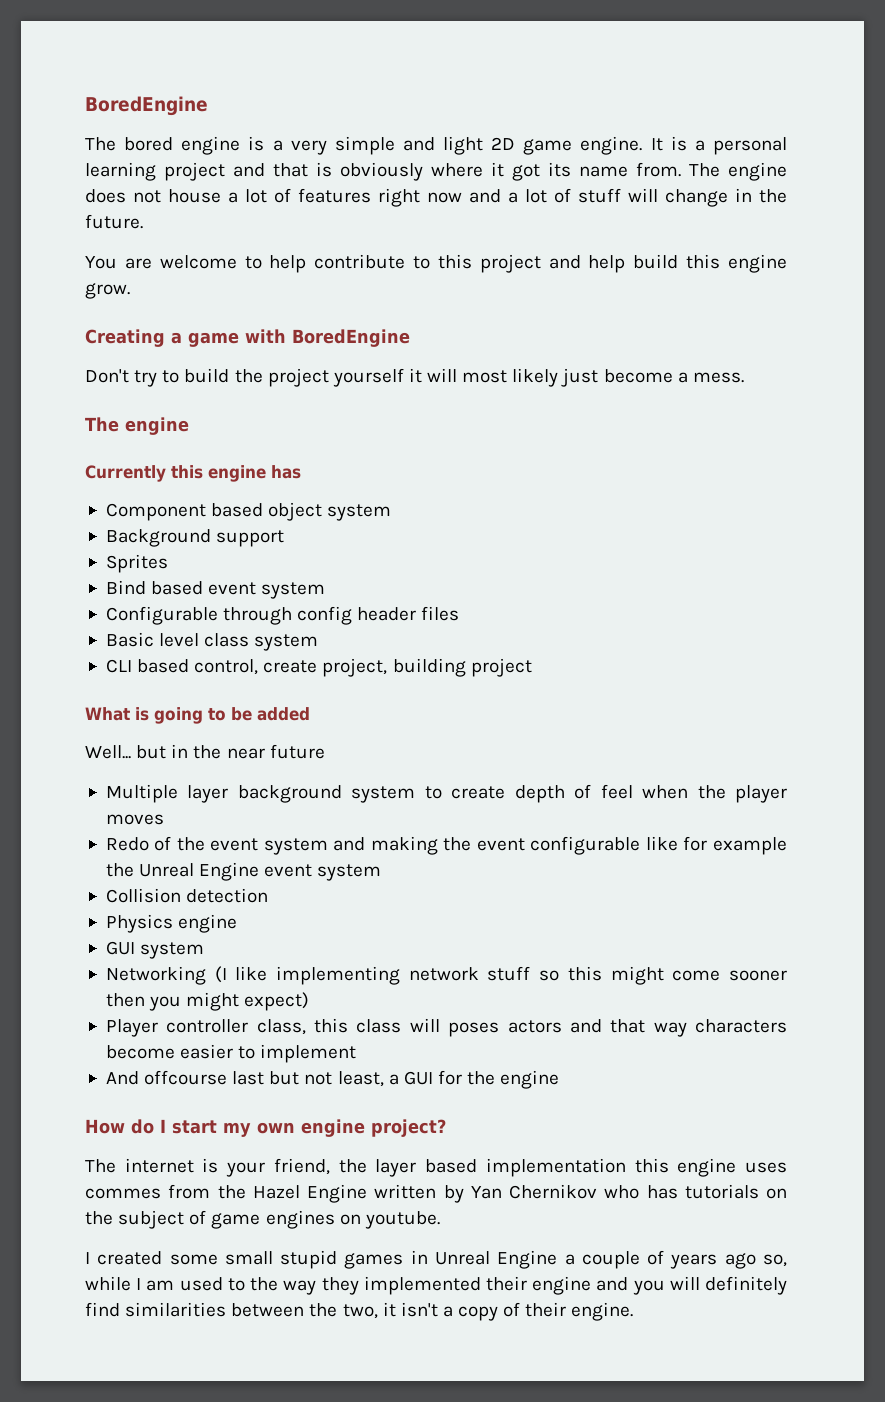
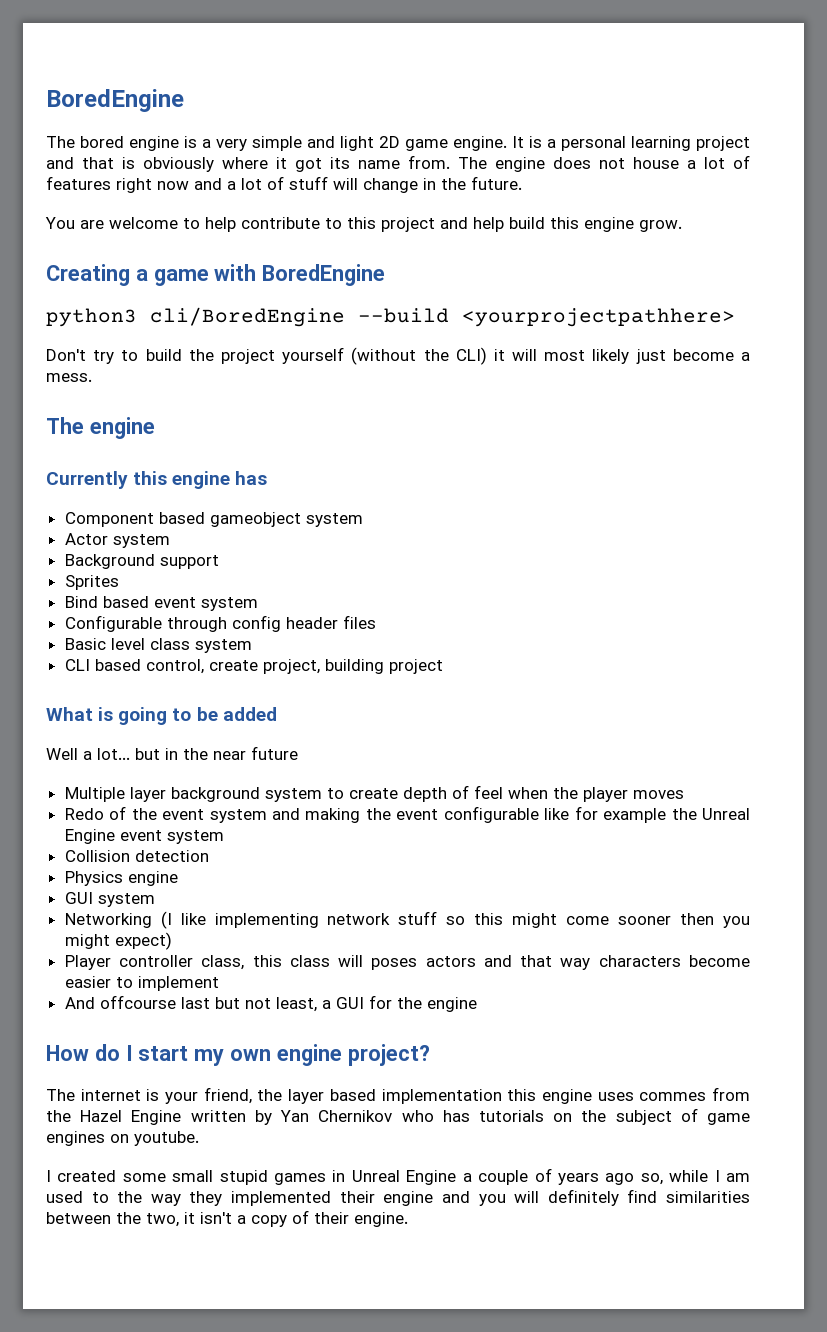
(410, 338) none -> [46,307,735,327] // python3 cli/BoredEngine --build <yourprojectpathhere>
(404, 377) none -> [351,347,487,365] (without the CLI)
[268,502,323,521] object -> [209,512,363,527] [64,533,108,545] gameobject system // Actor
[85,745,131,759] Well... -> [46,748,130,760] Well a lot...

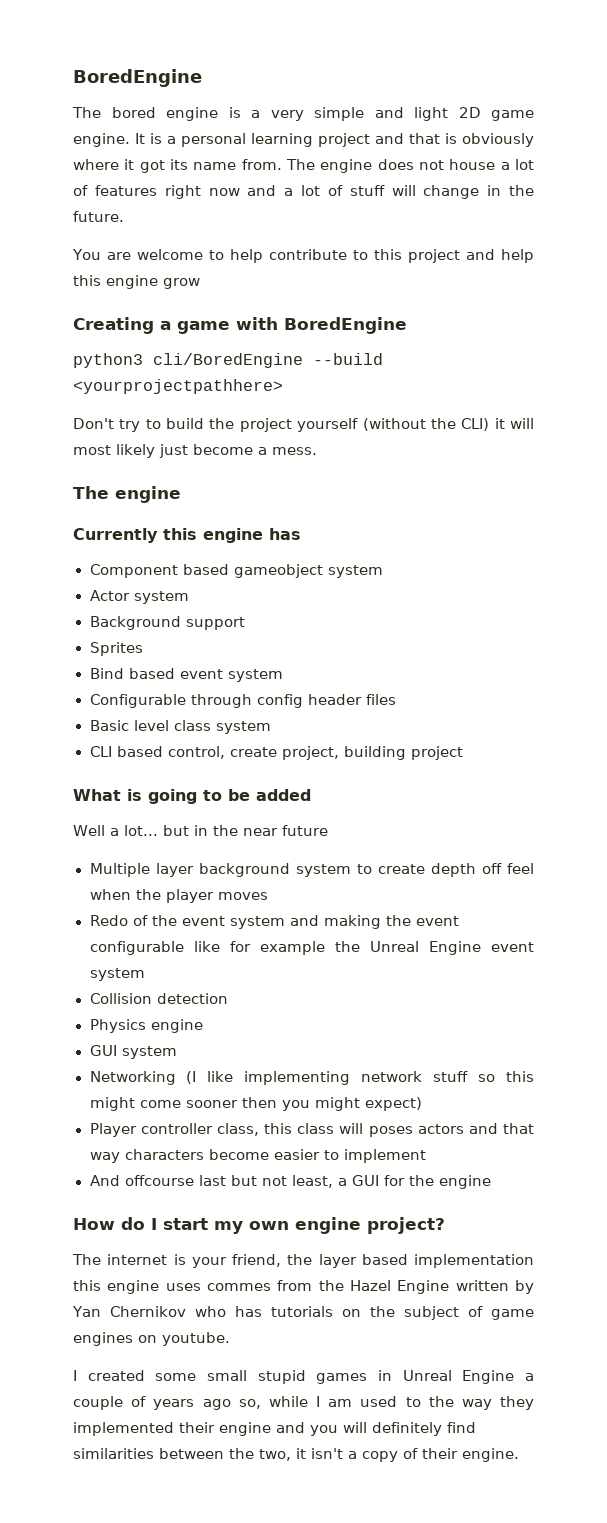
[509,217,682,232] build this engine grow. -> [73,275,200,289] this engine grow
[451,785,469,799] of -> [481,863,502,874] off

